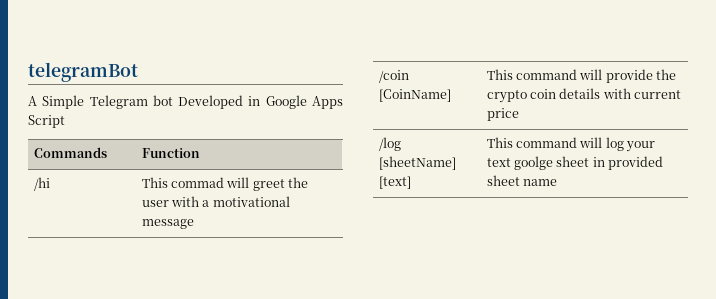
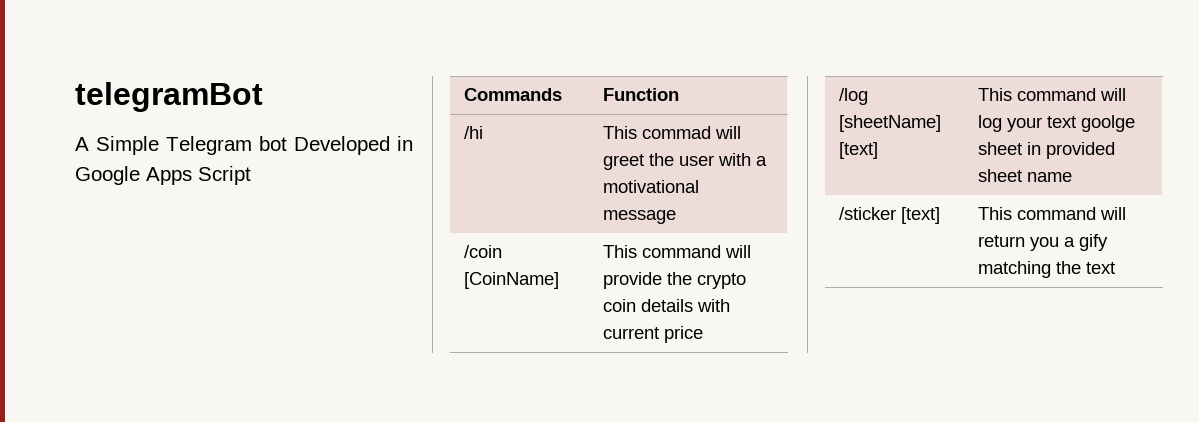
(558, 182) none -> [839,207,941,224] [978,207,1127,220] [978,234,1109,251] [978,261,1116,278] // /sticker [text] | This command will return you a gify matching the text

